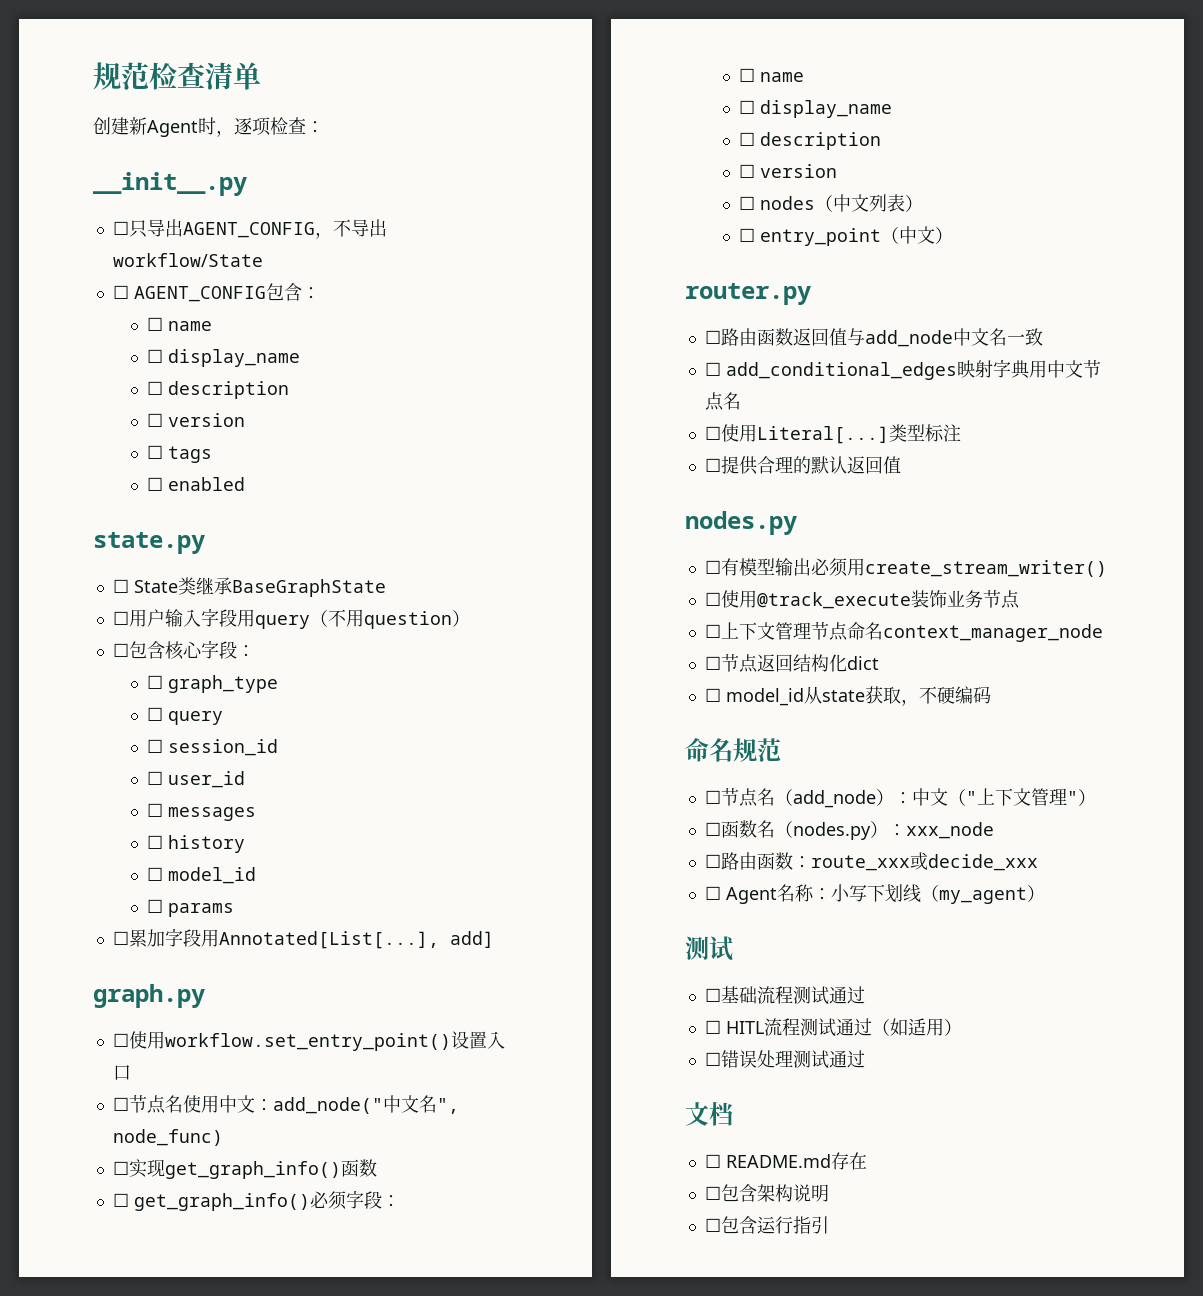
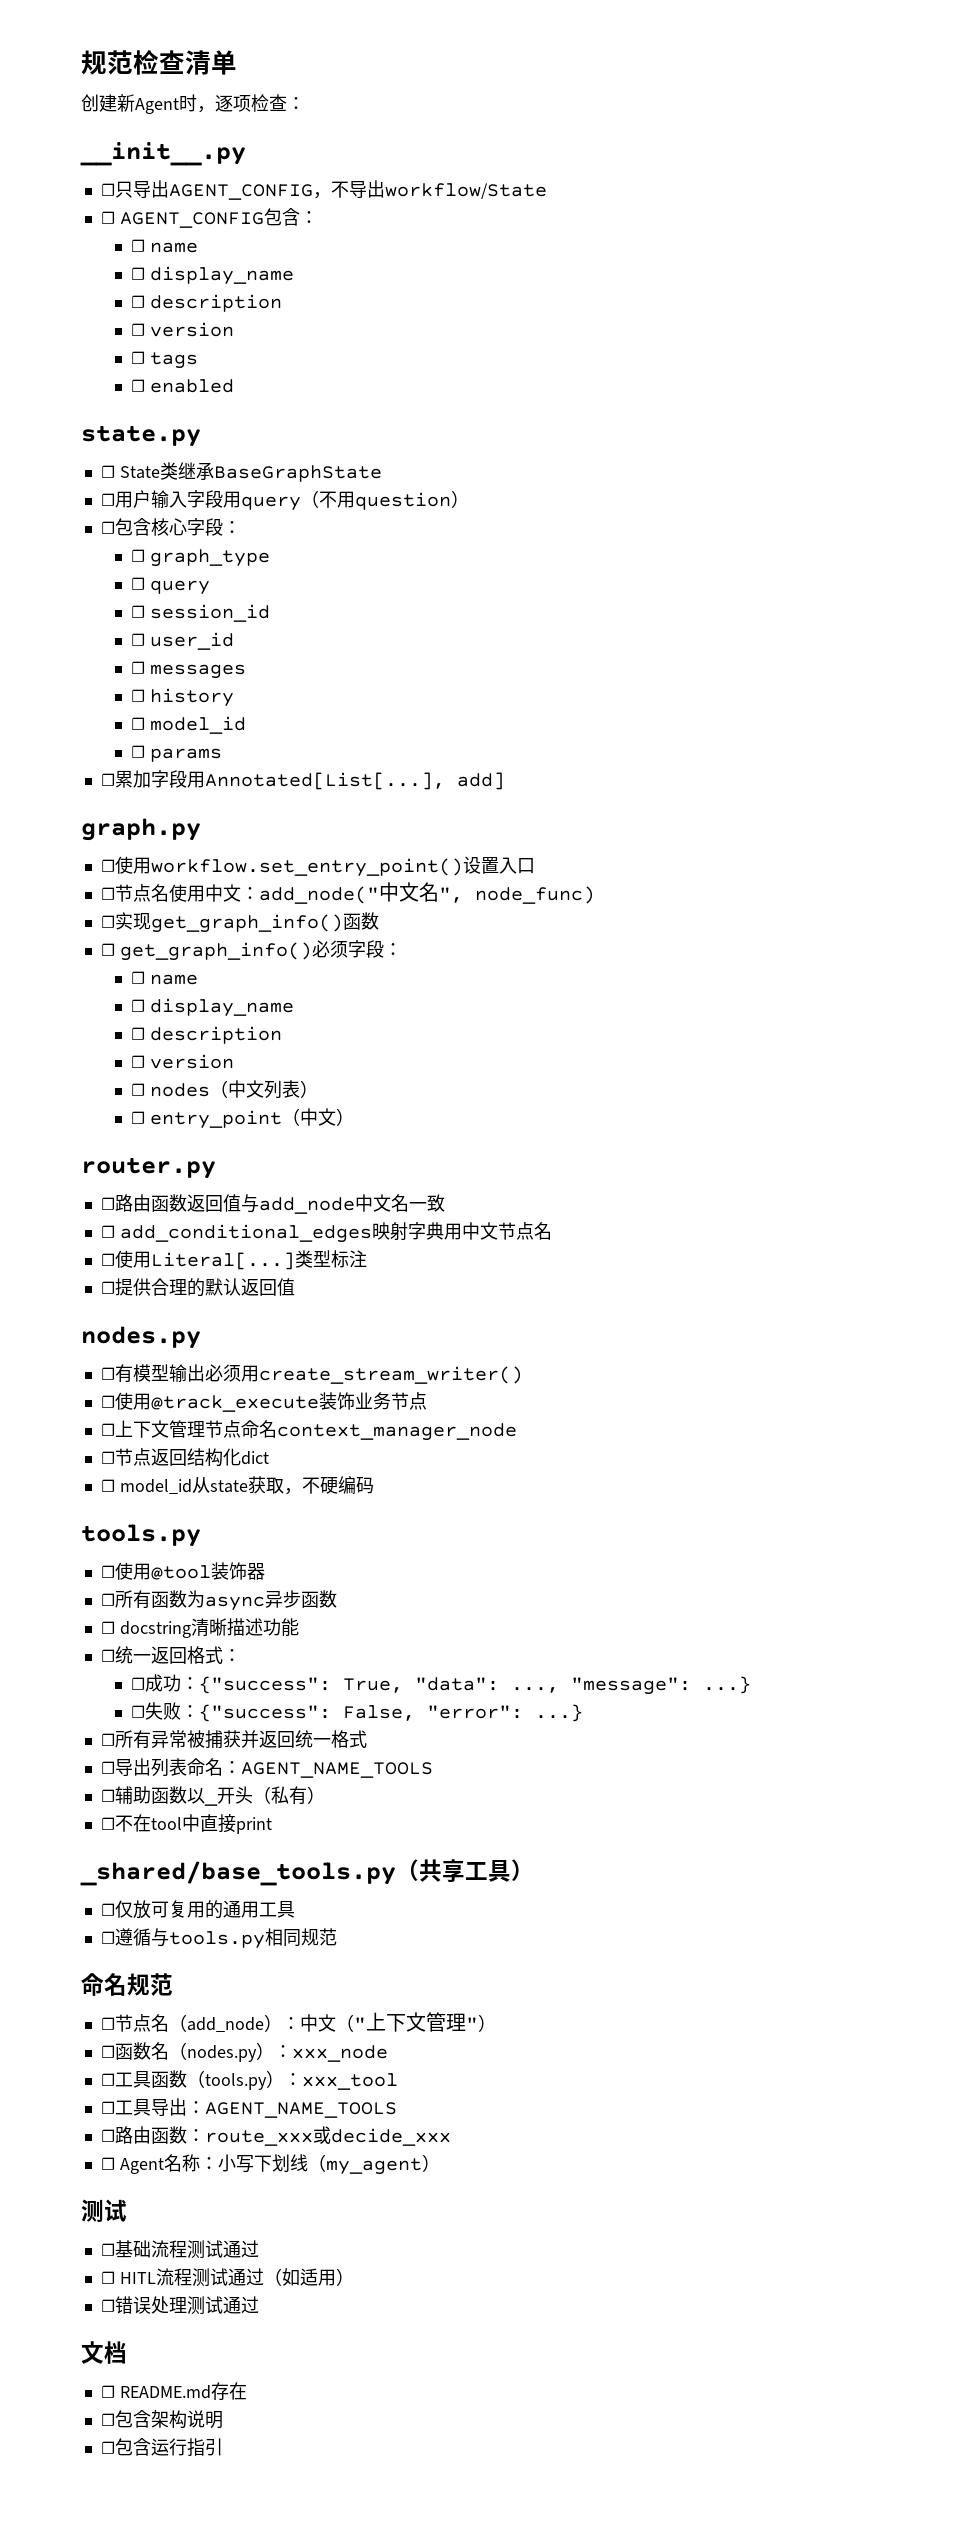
(991, 695) none -> [81,1524,201,1547] [100,1562,265,1580] [100,1590,337,1611] [100,1618,299,1638] [100,1646,241,1664] [131,1674,752,1695] [131,1702,584,1722] [100,1730,367,1749] [100,1758,433,1778] [100,1786,325,1806] [100,1814,272,1834] [80,1859,534,1886] [100,1900,295,1919] [100,1928,337,1949] // tools.py // ☐使用@tool装饰器 // ☐所有函数为async异步函数 // ☐ docstring清晰描述功能 // ☐统一返回格式： // ☐成功：{"success": True, "data": ..., "message": ...} // ☐失败：{"success": False, "error": ...} // ☐所有异常被捕获并返回统一格式 // ☐导出列表命名：AGENT_NAME_TOOLS // ☐辅助函数以_开头（私有） // ☐不在tool中直接print // _shared/base_tools.py（共享工具） // ☐仅放可复用的通用工具 // ☐遵循与tools.py相同规范
(994, 830) none -> [100,2070,398,2090] [100,2098,397,2118] // ☐工具函数（tools.py）：xxx_tool // ☐工具导出：AGENT_NAME_TOOLS

